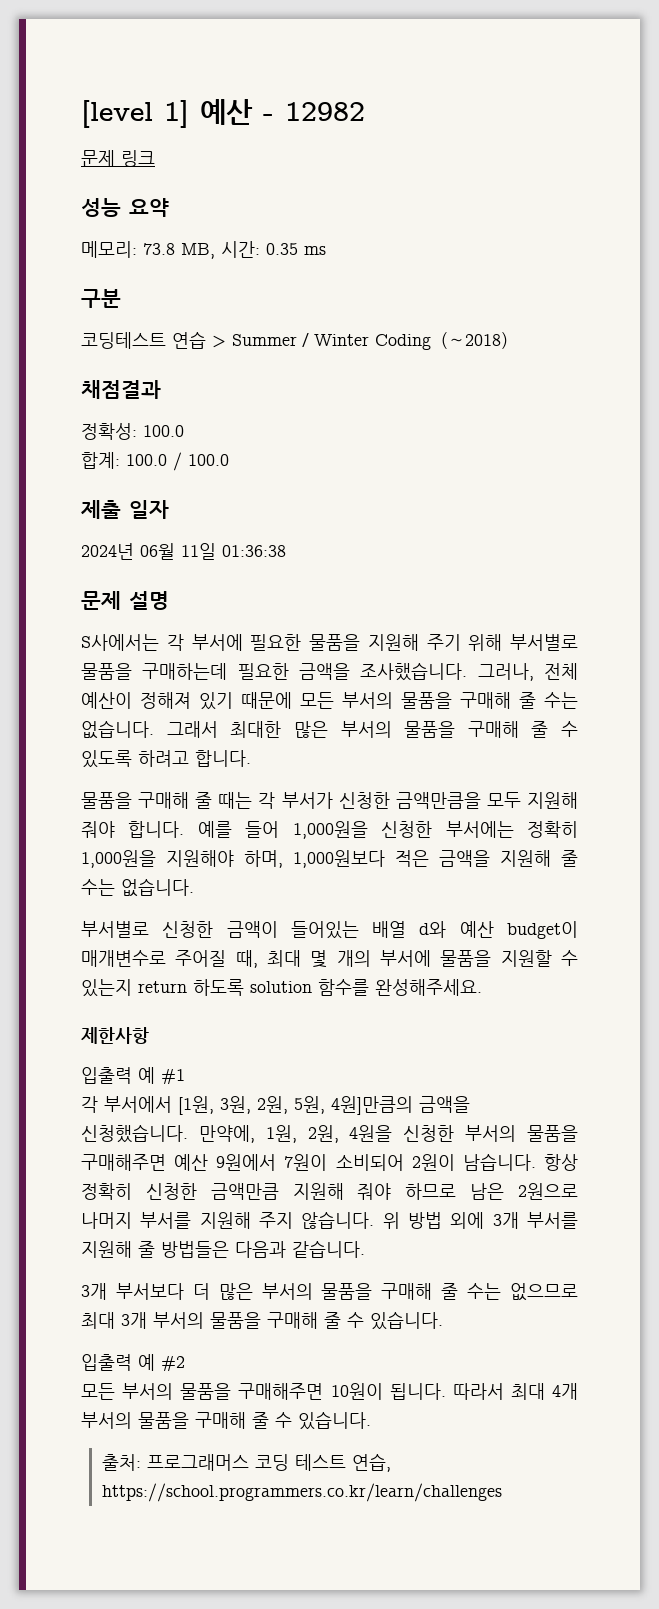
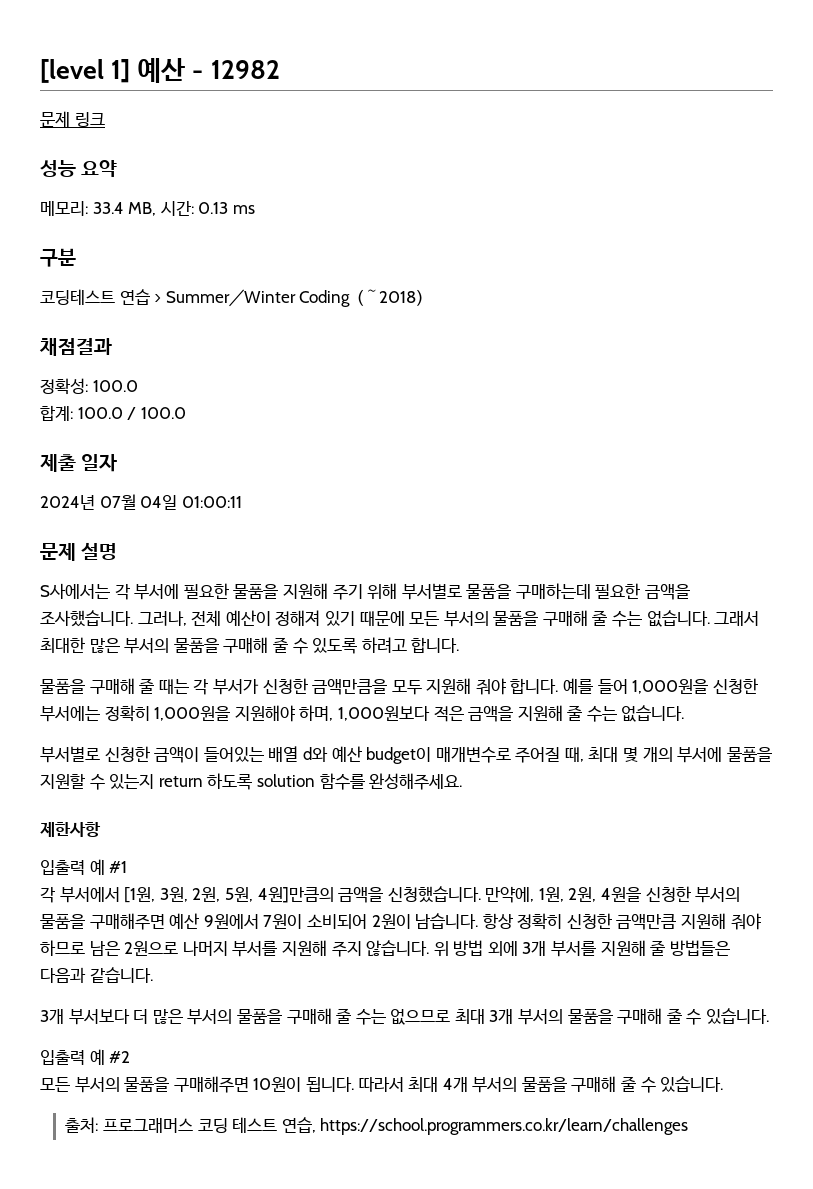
[143,243,175,255] 73.8 -> [92,202,124,214] 33.4
[266,243,298,255] 0.35 -> [198,202,229,214] 0.13
[140,543,286,560] 06월 11일 01:36:38 -> [99,494,242,510] 07월 04일 01:00:11

